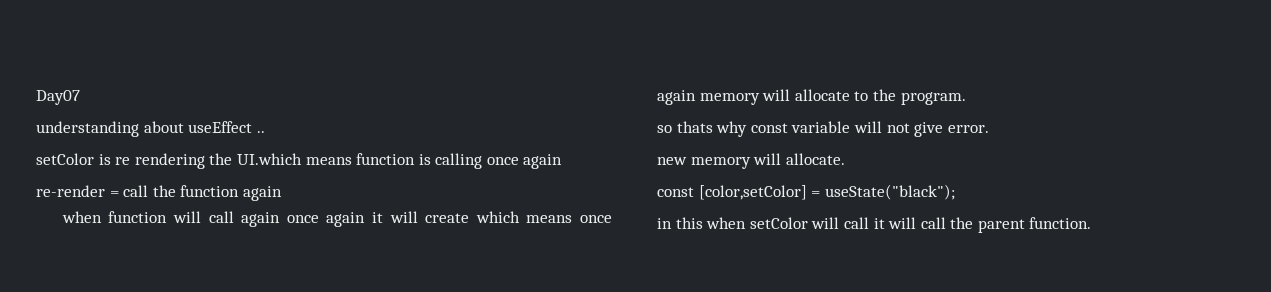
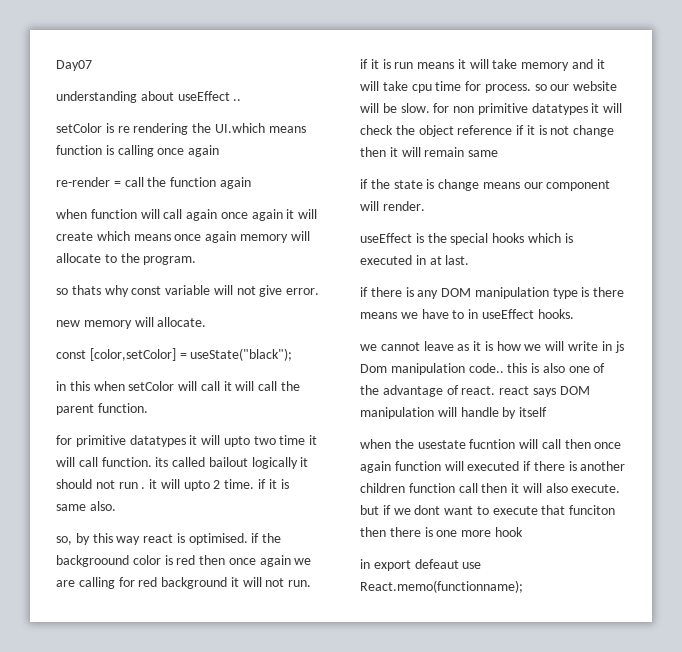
(1092, 223) none -> [56,435,318,447] [56,457,309,469] [56,479,289,491] [56,501,116,511] [56,533,282,545] [56,555,312,567] [56,577,312,589] [360,59,605,71] [360,81,618,93] [360,103,623,115] [360,125,615,137] [360,147,499,157] [360,179,611,191] [360,201,425,211] [360,233,573,245] [360,255,470,265] [360,287,625,299] [360,309,574,319] [360,341,624,353] [360,363,606,375] [360,385,590,397] [360,407,548,419] [360,439,622,449] [360,461,626,473] [360,483,621,493] [360,505,616,515] [360,527,523,537] [360,559,482,571] [360,580,523,593] // for primitive datatypes it will upto two time it will call function. its called bailout logically it should not run . it will upto 2 time. if it is same also. // so, by this way react is optimised. if the backgroound color is red then once again we are calling for red background it will not run. if it is run means it will take memory and it will take cpu time for process. so our website will be slow. for non primitive datatypes it will check the object reference if it is not change then it will remain same // if the state is change means our component will render. // useEffect is the special hooks which is executed in at last. // if there is any DOM manipulation type is there means we have to in useEffect hooks. // we cannot leave as it is how we will write in js Dom manipulation code.. this is also one of the advantage of react. react says DOM manipulation will handle by itself // when the usestate fucntion will call then once again function will executed if there is another children function call then it will also execute. but if we dont want to execute that funciton then there is one more hook // in export defeaut use React.memo(functionname);

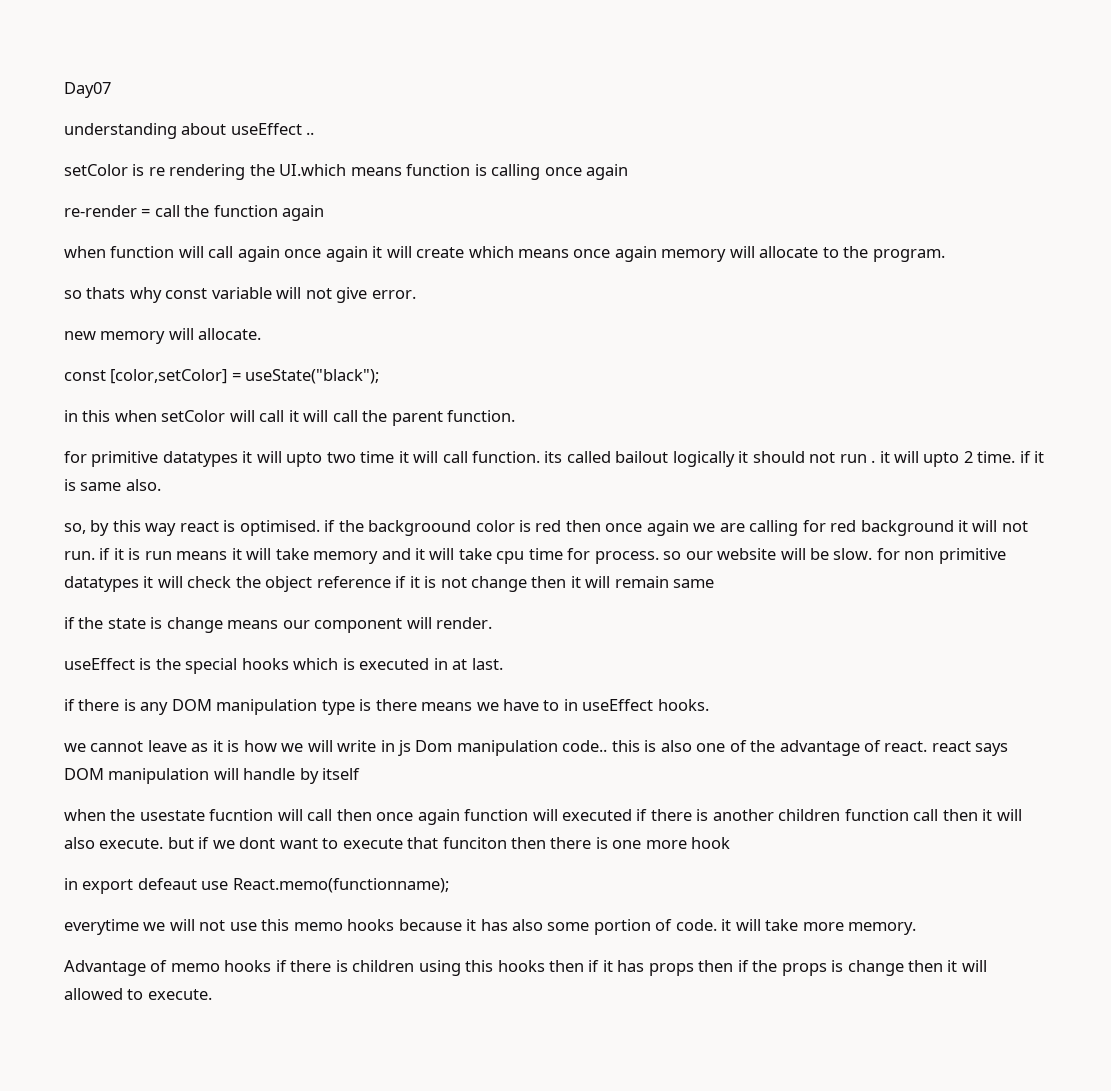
(523, 586) none -> [64,919,917,935] [64,960,987,976] [64,988,212,1000] // everytime we will not use this memo hooks because it has also some portion of code. it will take more memory. // Advantage of memo hooks if there is children using this hooks then if it has props then if the props is change then it will allowed to execute.

